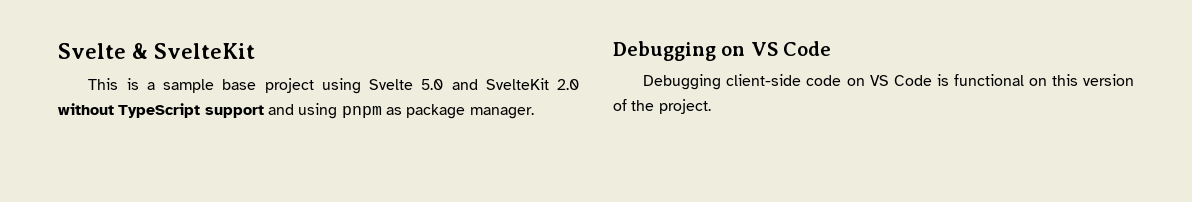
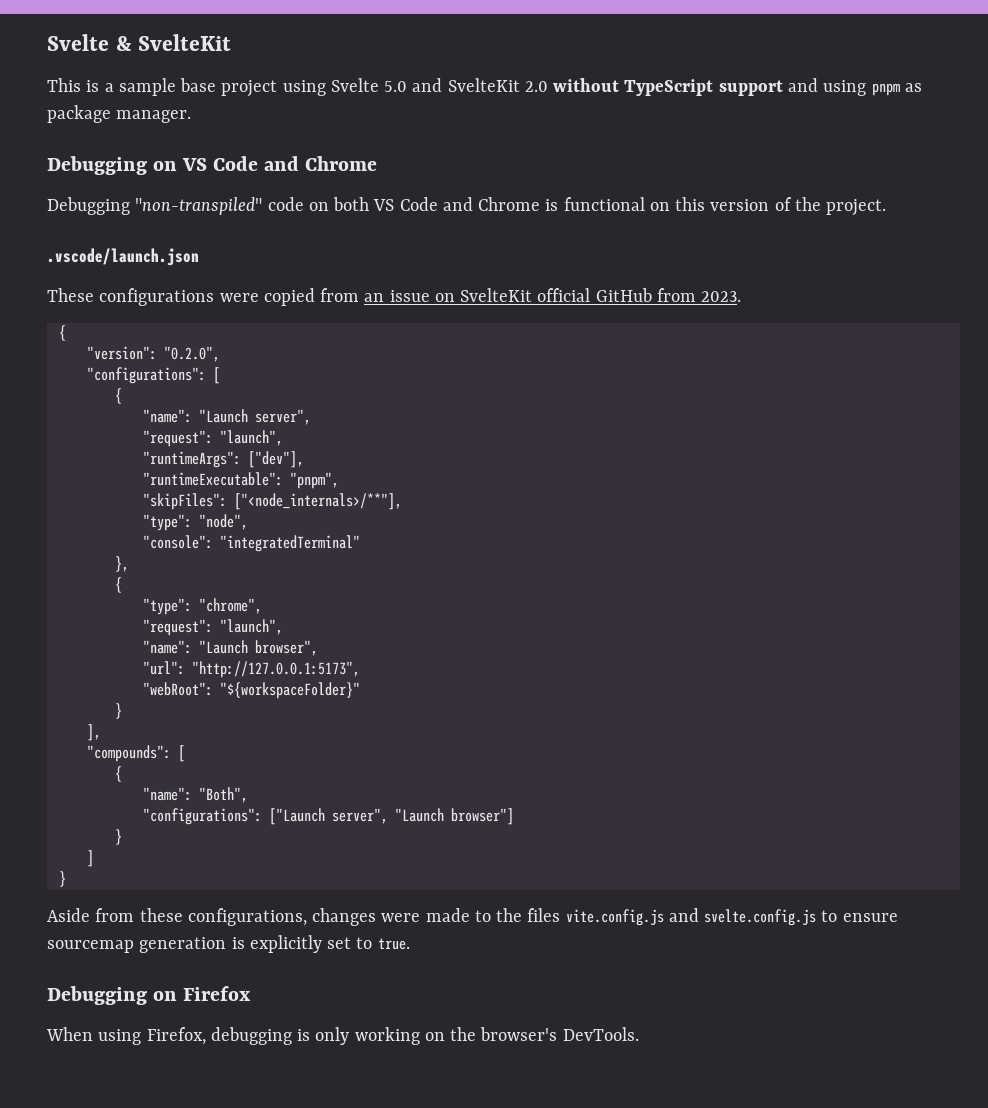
[643,74,802,90] // Debugging client-side -> [264,156,378,171] [47,197,263,215] and Chrome // Debugging "non-transpiled"
[869,75,932,86] VS Code -> [333,197,541,211] both VS Code and Chrome
(711, 106) none -> [47,248,199,266] [47,288,742,306] [58,325,66,341] [86,346,220,362] [86,367,220,384] [114,388,122,404] [142,409,311,425] [142,430,283,447] [142,451,304,468] [142,472,339,489] [142,493,402,510] [142,514,248,531] [142,535,360,552] [114,556,129,572] [114,577,122,593] [142,598,262,615] [142,619,283,636] [142,640,318,656] [142,661,360,678] [142,682,360,699] [114,703,122,719] [86,724,101,741] [86,745,185,762] [114,766,122,782] [142,787,248,803] [142,808,514,825] [114,829,122,845] [86,850,94,867] [58,871,66,887] [47,908,898,926] [47,935,410,953] [47,986,252,1005] [46,1027,639,1045] // .vscode/launch.json // These configurations were copied from an issue on SvelteKit official GitHub from 2023. // { // "version": "0.2.0", // "configurations": [ // { // "name": "Launch server", // "request": "launch", // "runtimeArgs": ["dev"], // "runtimeExecutable": "pnpm", // "skipFiles": ["<node_internals>/**"], // "type": "node", // "console": "integratedTerminal" // }, // { // "type": "chrome", // "request": "launch", // "name": "Launch browser", // "url": "http://127.0.0.1:5173", // "webRoot": "${workspaceFolder}" // } // ], // "compounds": [ // { // "name": "Both", // "configurations": ["Launch server", "Launch browser"] // } // ] // } // Aside from these configurations, changes were made to the files vite.config.js and svelte.config.js to ensure sourcemap generation is explicitly set to true. // Debugging on Firefox // When using Firefox, debugging is only working on the browser's DevTools.

